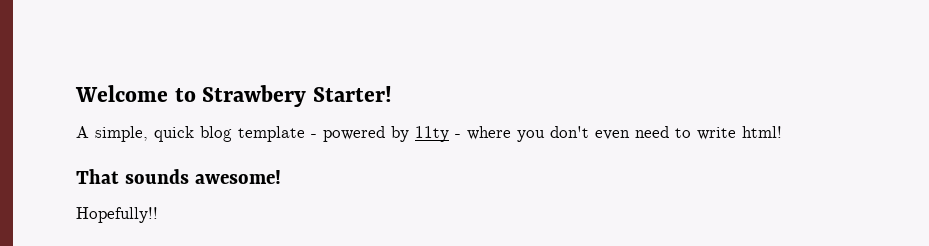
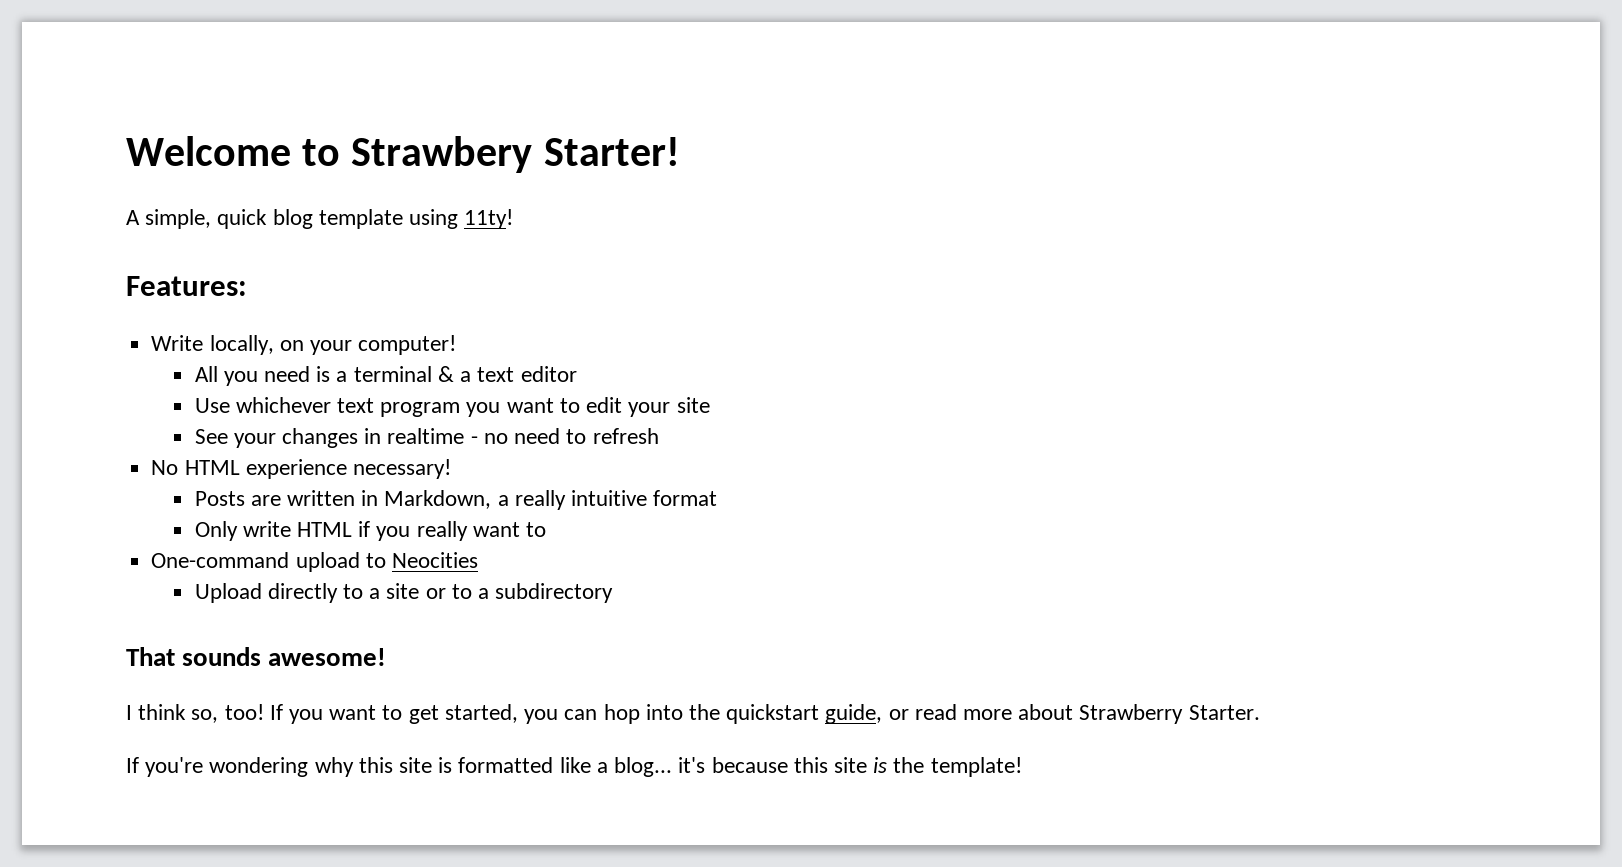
[311,126,782,142] [76,169,281,184] [76,207,158,223] - powered by 11ty - where you don't even need to write html! // That sounds awesome! // Hopefully!! -> [409,209,514,229] [126,276,247,296] [151,335,457,355] [194,366,577,386] [194,397,710,417] [194,428,659,448] [151,459,451,479] [194,490,718,510] [194,521,547,541] [151,552,478,572] [194,583,614,603] [126,647,387,666] [126,704,1260,724] [126,757,1022,777] using 11ty! // Features: // Write locally, on your computer! // All you need is a terminal & a text editor // Use whichever text program you want to edit your site // See your changes in realtime - no need to refresh // No HTML experience necessary! // Posts are written in Markdown, a really intuitive format // Only write HTML if you really want to // One-command upload to Neocities // Upload directly to a site or to a subdirectory // That sounds awesome! // I think so, too! If you want to get started, you can hop into the quickstart guide, or read more about Strawberry Starter. // If you're wondering why this site is formatted like a blog... it's because this site is the template!

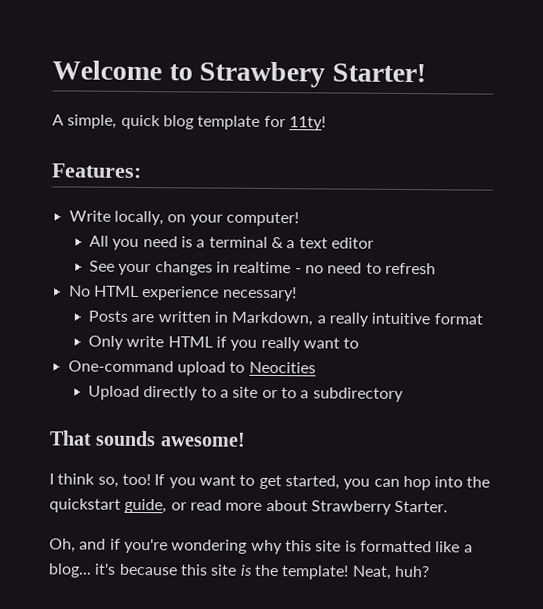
[409,209,459,229] using -> [263,115,286,128] for
[194,397,710,417] // Use whichever text program you want to edit your site -> (374, 243) none
[126,757,139,773] If -> [49,538,121,553] Oh, and if
(1022, 767) none -> [351,565,430,580] Neat, huh?

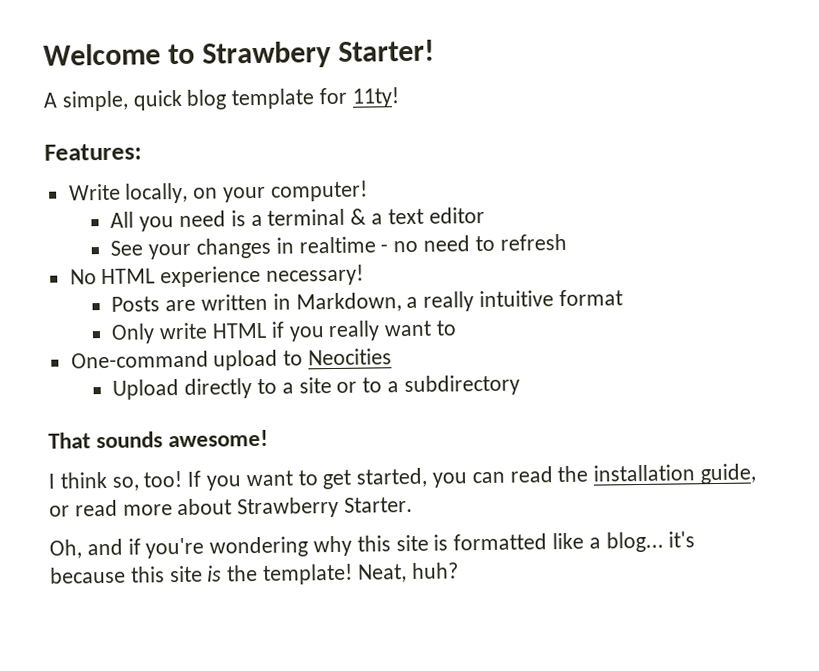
[402,475,491,491] [49,498,121,513] hop into the quickstart -> [509,464,696,483] read the installation

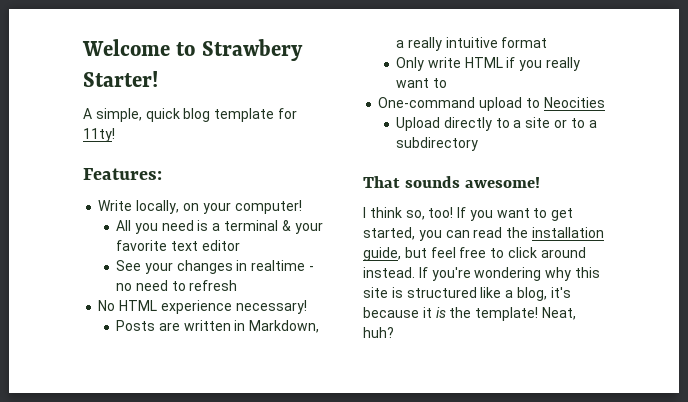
[370,213,383,225] a -> [294,222,323,234] [116,240,168,251] your favorite
[49,496,414,519] [49,538,141,559] or read more about Strawberry Starter. // Oh, and if -> [404,247,586,258] [363,267,428,278] but feel free to click around instead. If
[453,533,548,551] formatted -> [406,287,477,298] structured
[605,531,664,553] blog... -> [516,287,547,301] blog,
[130,565,203,583] this site -> [422,307,432,318] it

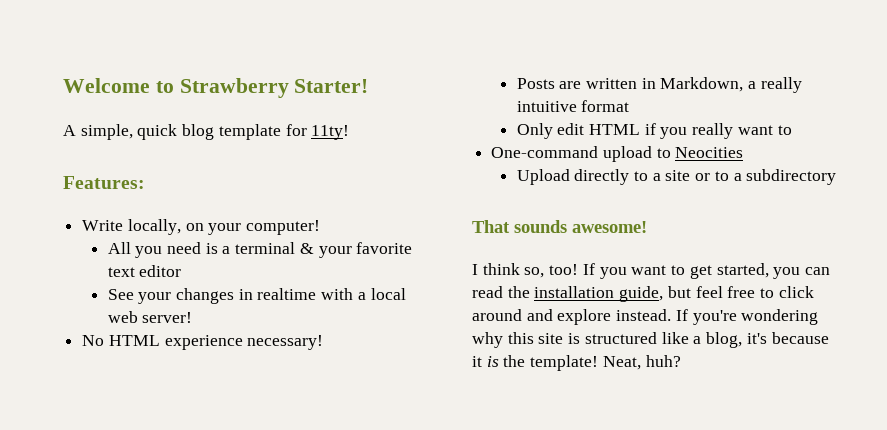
[201,39,303,61] Strawbery -> [179,78,289,98] Strawberry
[309,266,315,271] [116,280,238,291] - no need to refresh -> [321,288,406,300] [107,311,193,323] with a local web server!
[427,57,461,68] write -> [557,123,585,135] edit
(586, 252) none -> [526,309,612,325] and explore

